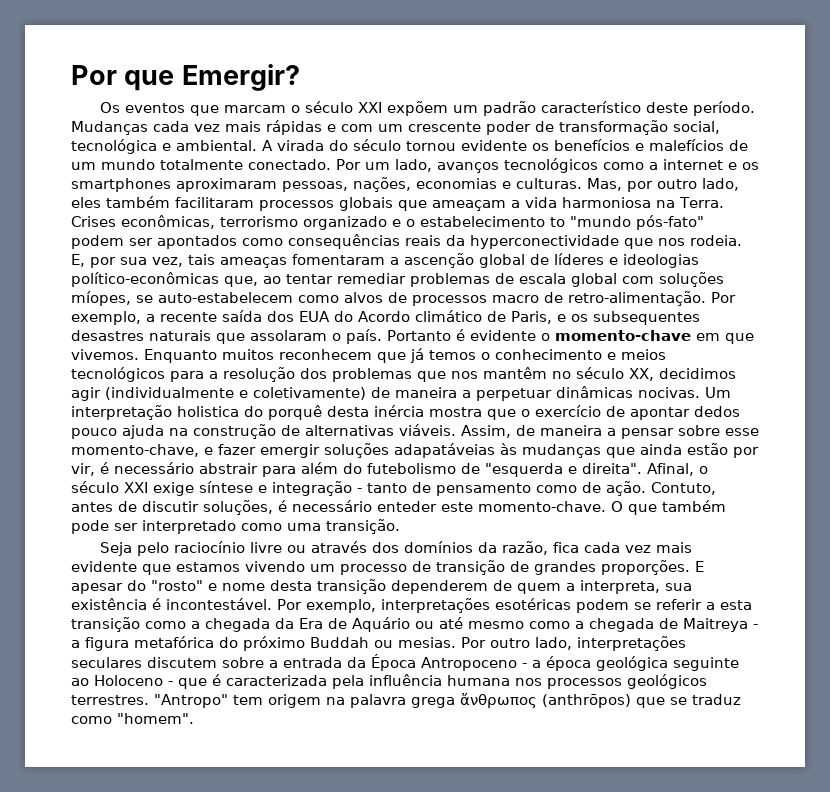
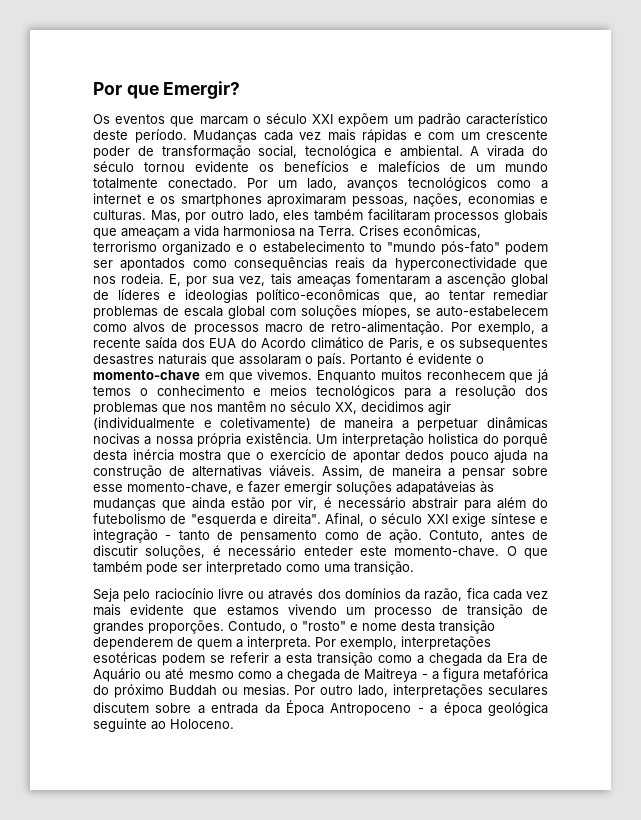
[638,387,700,398] nocivas. -> [93,433,312,447] nocivas a nossa própria existência.
[695,561,704,572] [71,580,146,594] E apesar do -> [228,621,298,633] Contudo, o
[580,580,692,594] [71,598,272,610] interpreta, sua existência é incontestável. -> [247,636,311,650] interpreta.
[94,674,707,689] [71,693,741,708] [71,713,194,724] Holoceno - que é caracterizada pela influência humana nos processos geológicos terrestres. "Antropo" tem origem na palavra grega ἄνθρωπος (anthrōpos) que se traduz como "homem". -> [170,719,234,729] Holoceno.

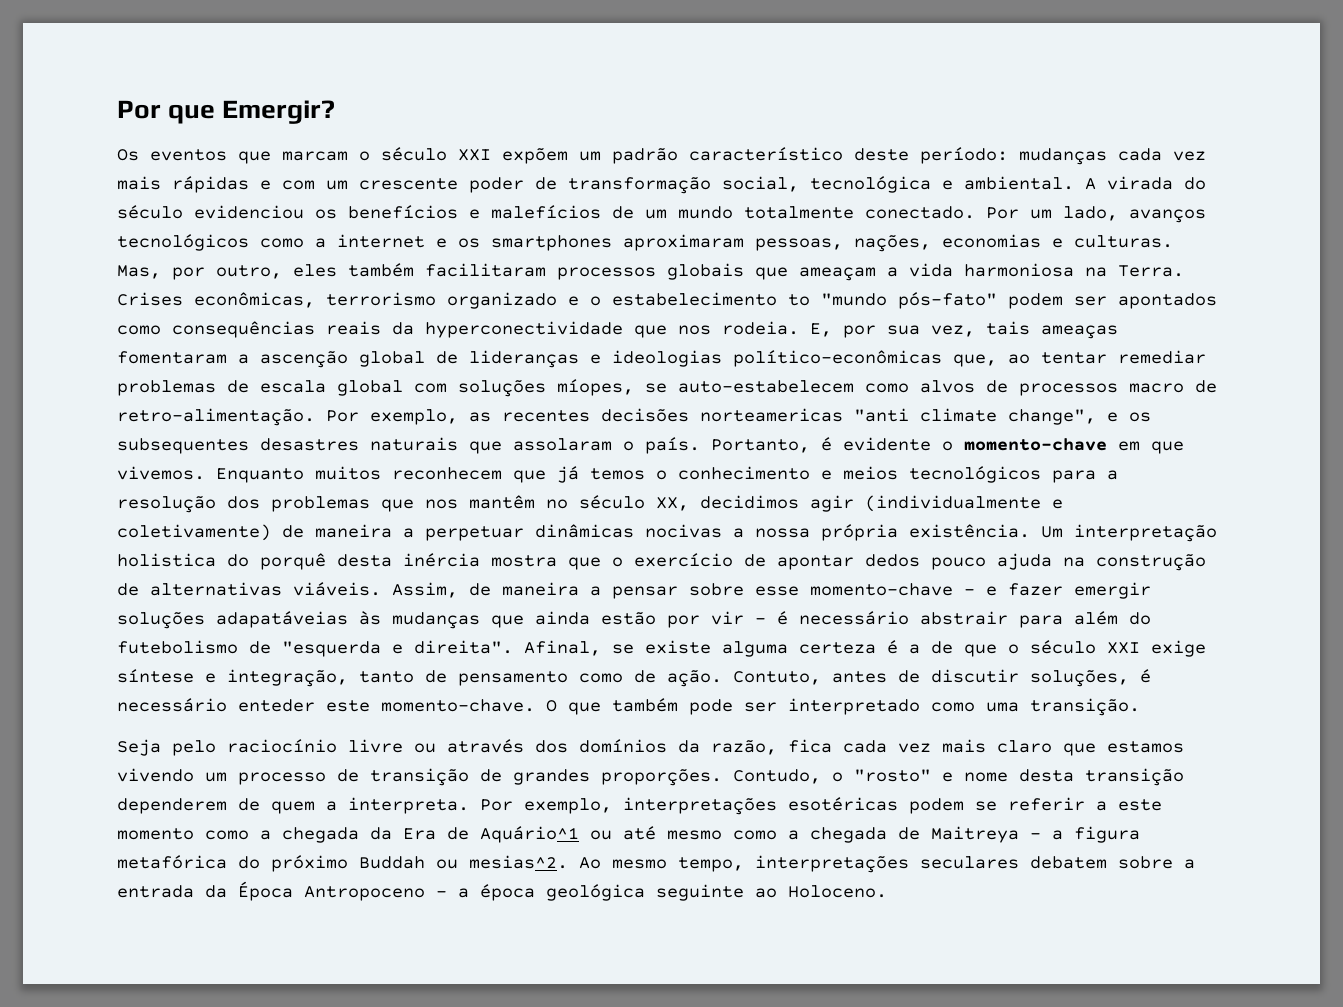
[134,129,257,143] período. Mudanças -> [920,147,1107,165] período: mudanças
[144,161,250,172] tornou evidente -> [194,205,304,219] evidenciou
[211,210,279,222] outro lado, -> [216,265,282,279] outro,
[117,289,160,300] líderes -> [469,350,579,368] lideranças
[541,324,548,333] [93,337,423,350] a recente saída dos EUA do Acordo climático de Paris, -> [469,408,1096,425] as recentes decisões norteamericas "anti climate change",
[350,354,402,365] Portanto -> [711,439,810,453] Portanto,
[127,482,232,494] momento-chave, -> [810,583,975,596] momento-chave -
[298,497,318,510] vir, -> [711,611,766,625] vir -
(365, 519) none -> [612,640,997,657] se existe alguma certeza é a de que
[93,529,172,543] integração - -> [227,669,348,687] integração,
[130,604,185,615] evidente -> [997,740,1052,753] claro
[286,652,373,666] esta transição -> [1118,799,1162,811] [117,828,194,840] este momento
[93,668,141,682] Aquário -> [480,826,579,843] Aquário^1
[242,684,389,697] mesias. Por outro lado, -> [469,855,744,872] mesias^2. Ao mesmo tempo,
[93,702,149,713] discutem -> [1030,856,1107,869] debatem

